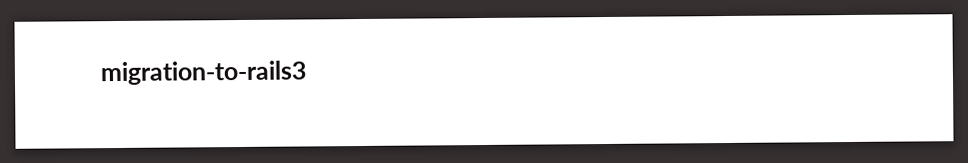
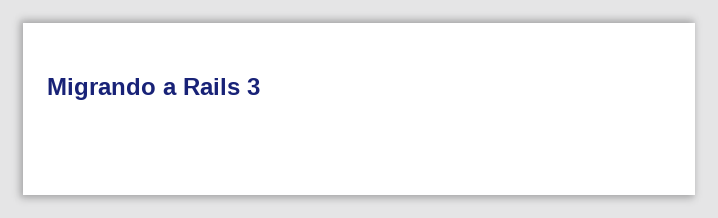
[100,60,308,86] migration-to-rails3 -> [47,78,260,100] Migrando a Rails 3

